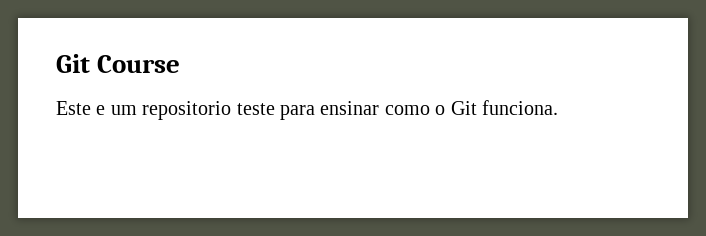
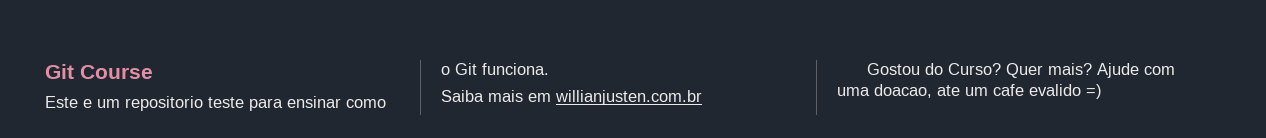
(558, 107) none -> [441,90,702,105] [867,63,1176,78] [837,84,1102,99] // Saiba mais em willianjusten.com.br // Gostou do Curso? Quer mais? Ajude com uma doacao, ate um cafe evalido =)

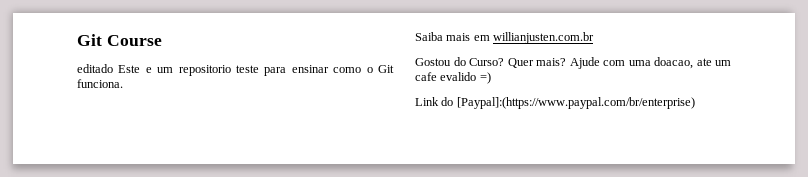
(153, 72) none -> [77,64,113,73] editado
(1102, 91) none -> [415,97,695,109] // Link do [Paypal]:(https://www.paypal.com/br/enterprise)

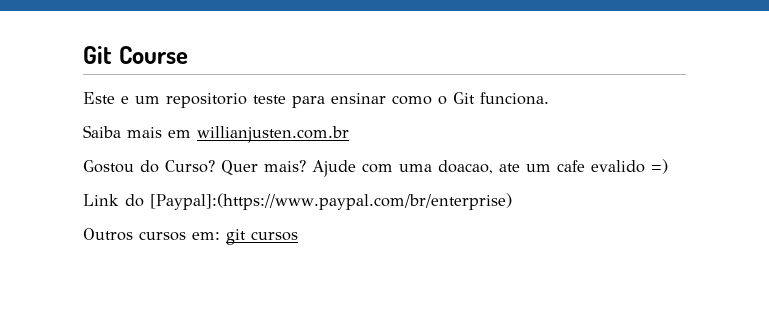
[77,64,113,73] editado -> (188, 55) none
(695, 103) none -> [83,228,298,245] // Outros cursos em: git cursos

